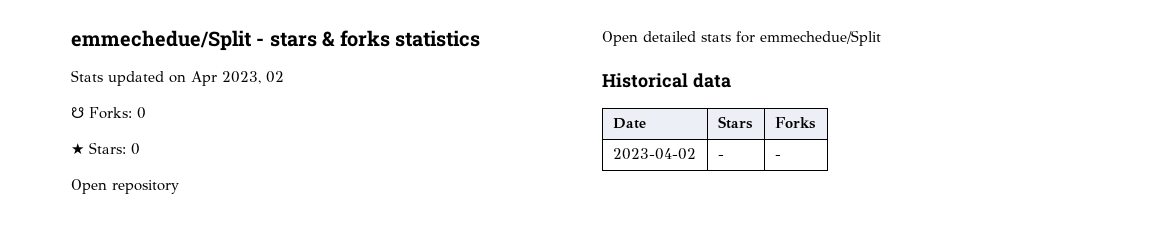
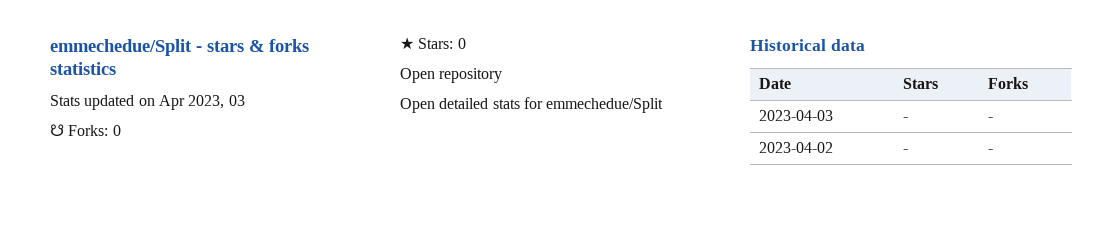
[266,71,284,83] 02 -> [228,95,245,106] 03
(816, 123) none -> [759,110,834,121] [903,117,909,121] [988,117,994,121] // 2023-04-03 | - | -

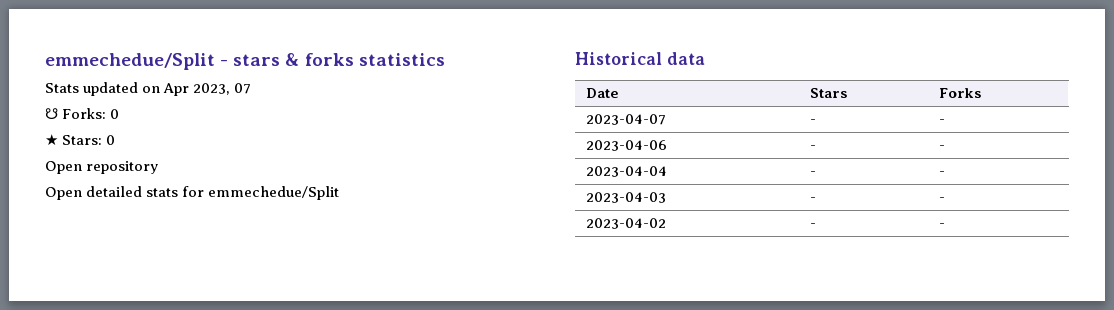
[228,95,245,106] 03 -> [234,83,252,94] 07
(1029, 83) none -> [585,114,666,125] [809,119,816,124] [938,119,945,124] [585,140,667,151] [809,145,816,150] [938,145,945,150] [585,166,667,177] [809,171,816,176] [938,171,945,176] // 2023-04-07 | - | - // 2023-04-06 | - | - // 2023-04-04 | - | -

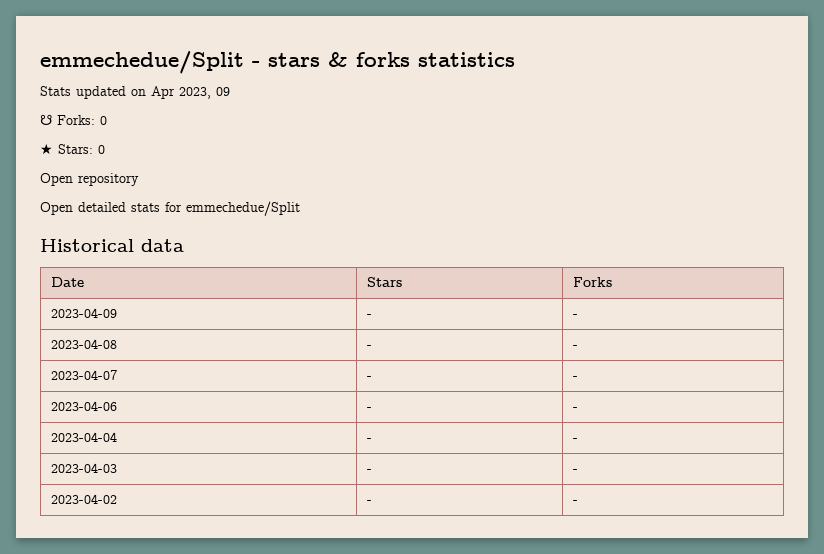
[234,83,252,94] 07 -> [216,87,230,96] 09
(981, 93) none -> [50,308,117,318] [366,314,372,318] [572,314,578,318] [50,339,117,349] [366,345,372,349] [572,345,578,349] // 2023-04-09 | - | - // 2023-04-08 | - | -

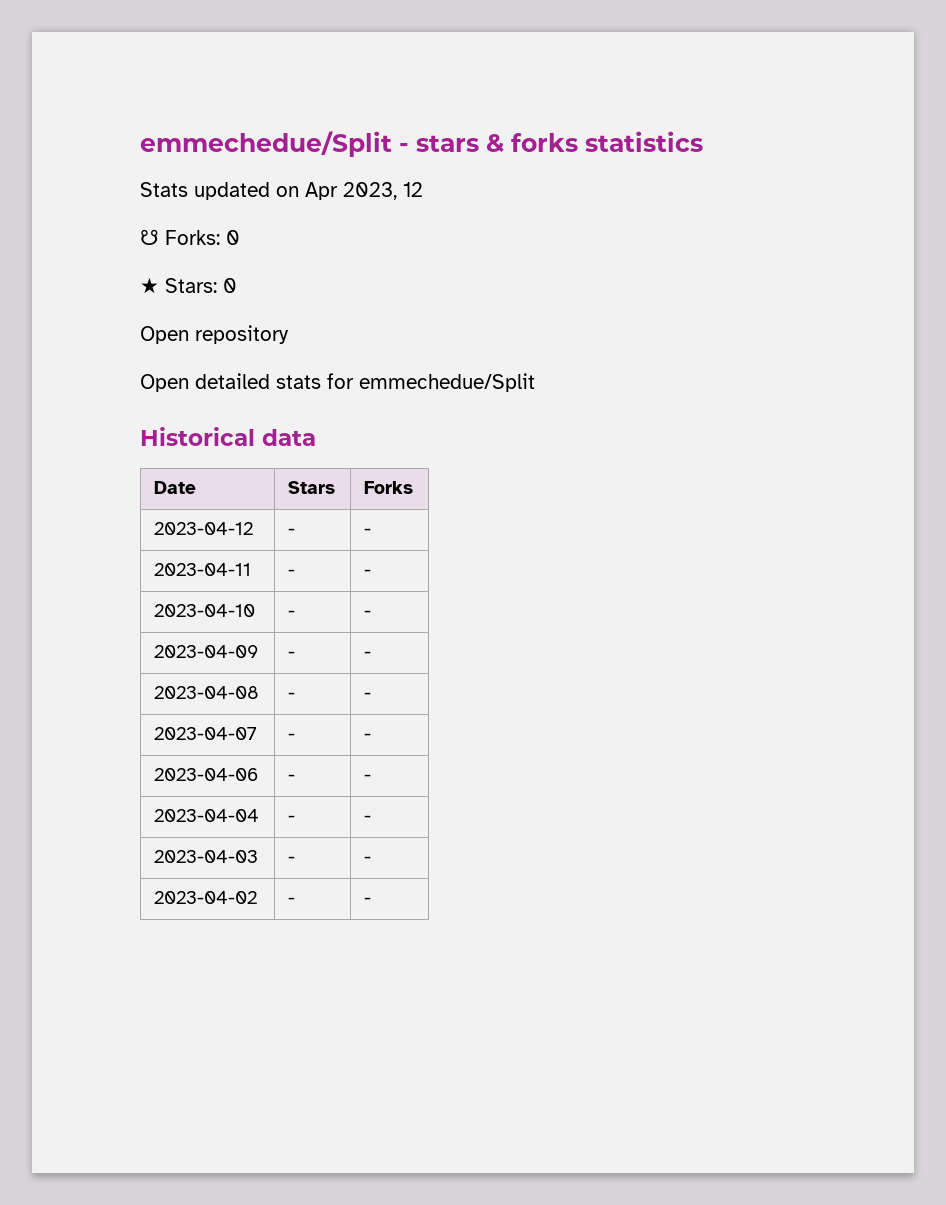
[216,87,230,96] 09 -> [403,182,423,197] 12
(612, 282) none -> [154,522,254,535] [288,528,296,535] [364,528,372,535] [154,563,252,576] [288,569,296,576] [364,569,372,576] [154,604,256,617] [288,610,296,617] [364,610,372,617] // 2023-04-12 | - | - // 2023-04-11 | - | - // 2023-04-10 | - | -

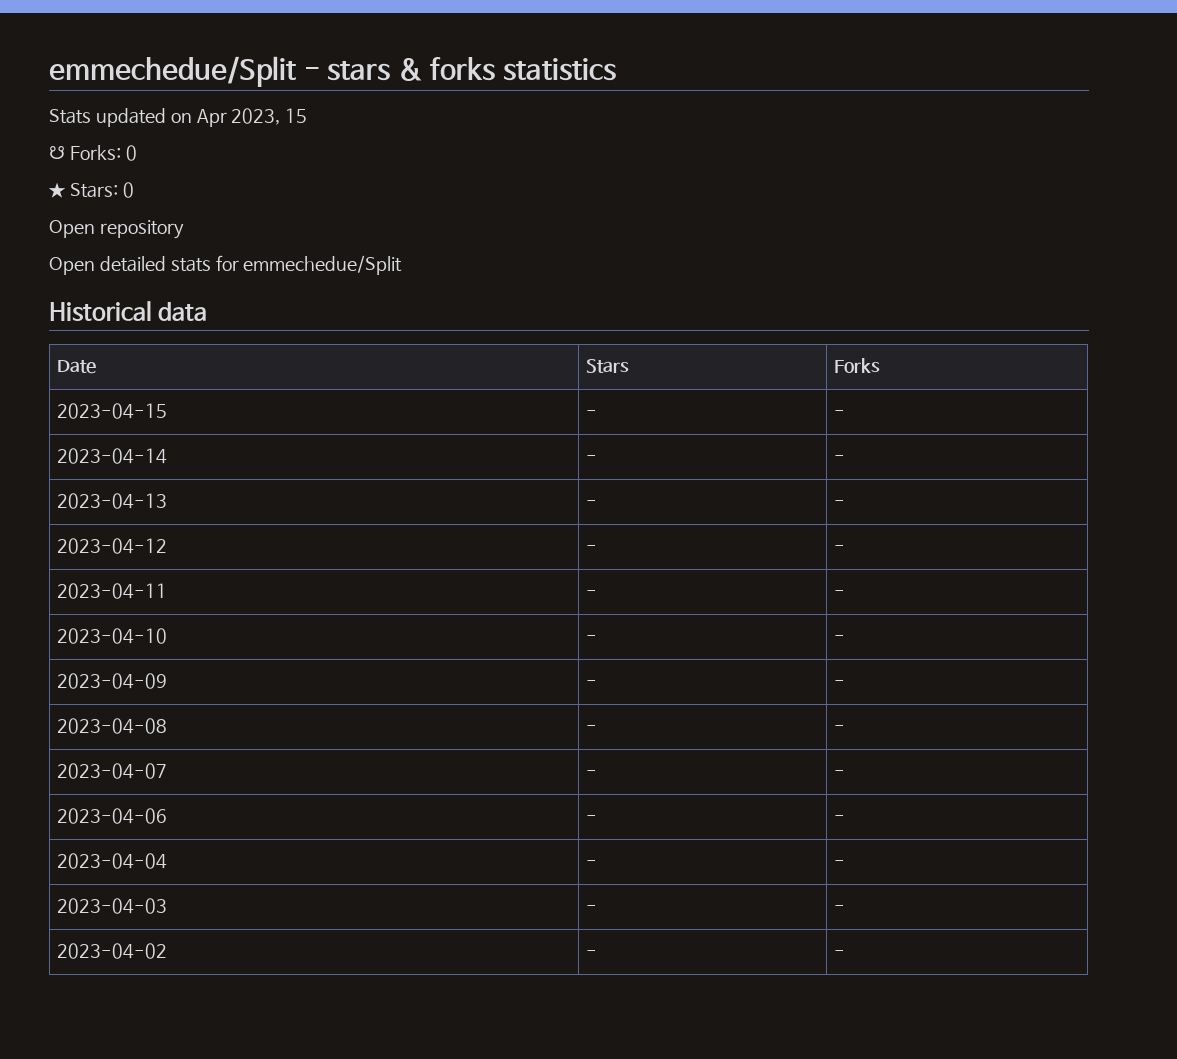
[403,182,423,197] 12 -> [285,108,308,123] 15
(414, 487) none -> [56,403,167,419] [585,410,597,417] [833,410,845,417] [56,448,167,464] [585,455,597,462] [833,455,845,462] [56,493,167,509] [585,500,597,507] [833,500,845,507] // 2023-04-15 | - | - // 2023-04-14 | - | - // 2023-04-13 | - | -

